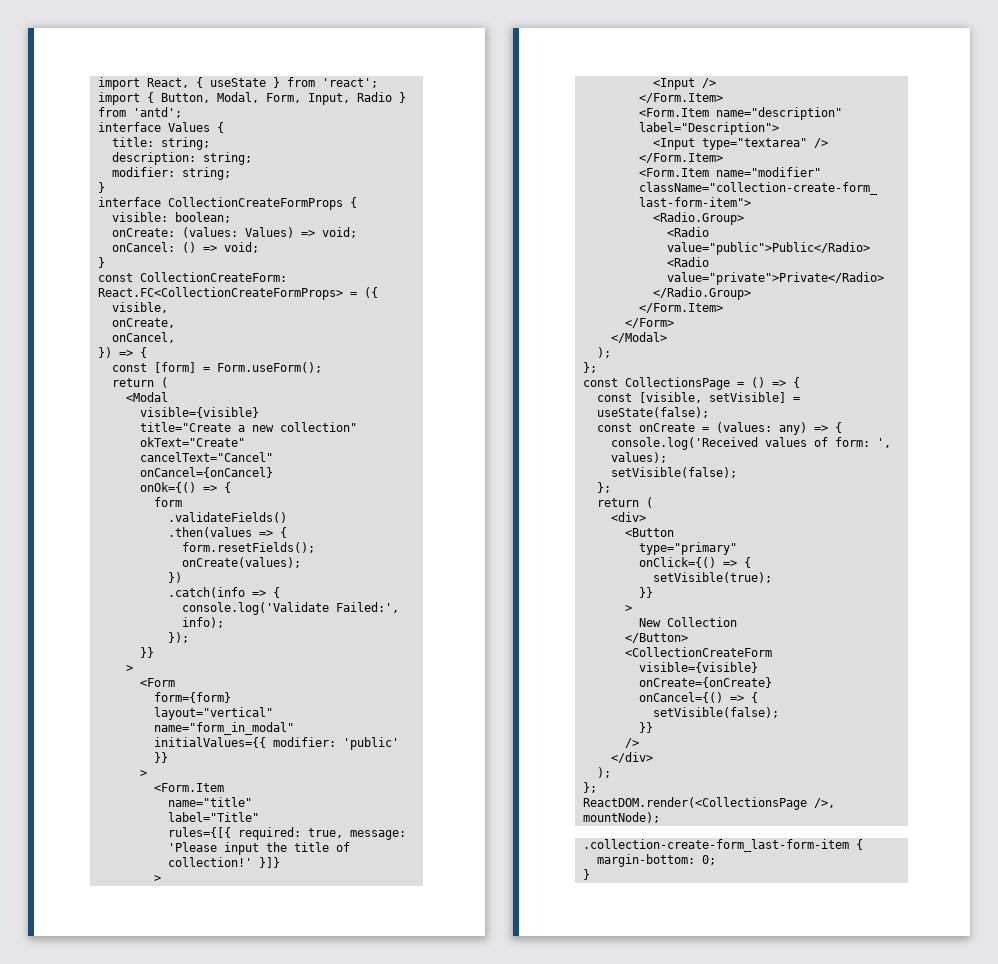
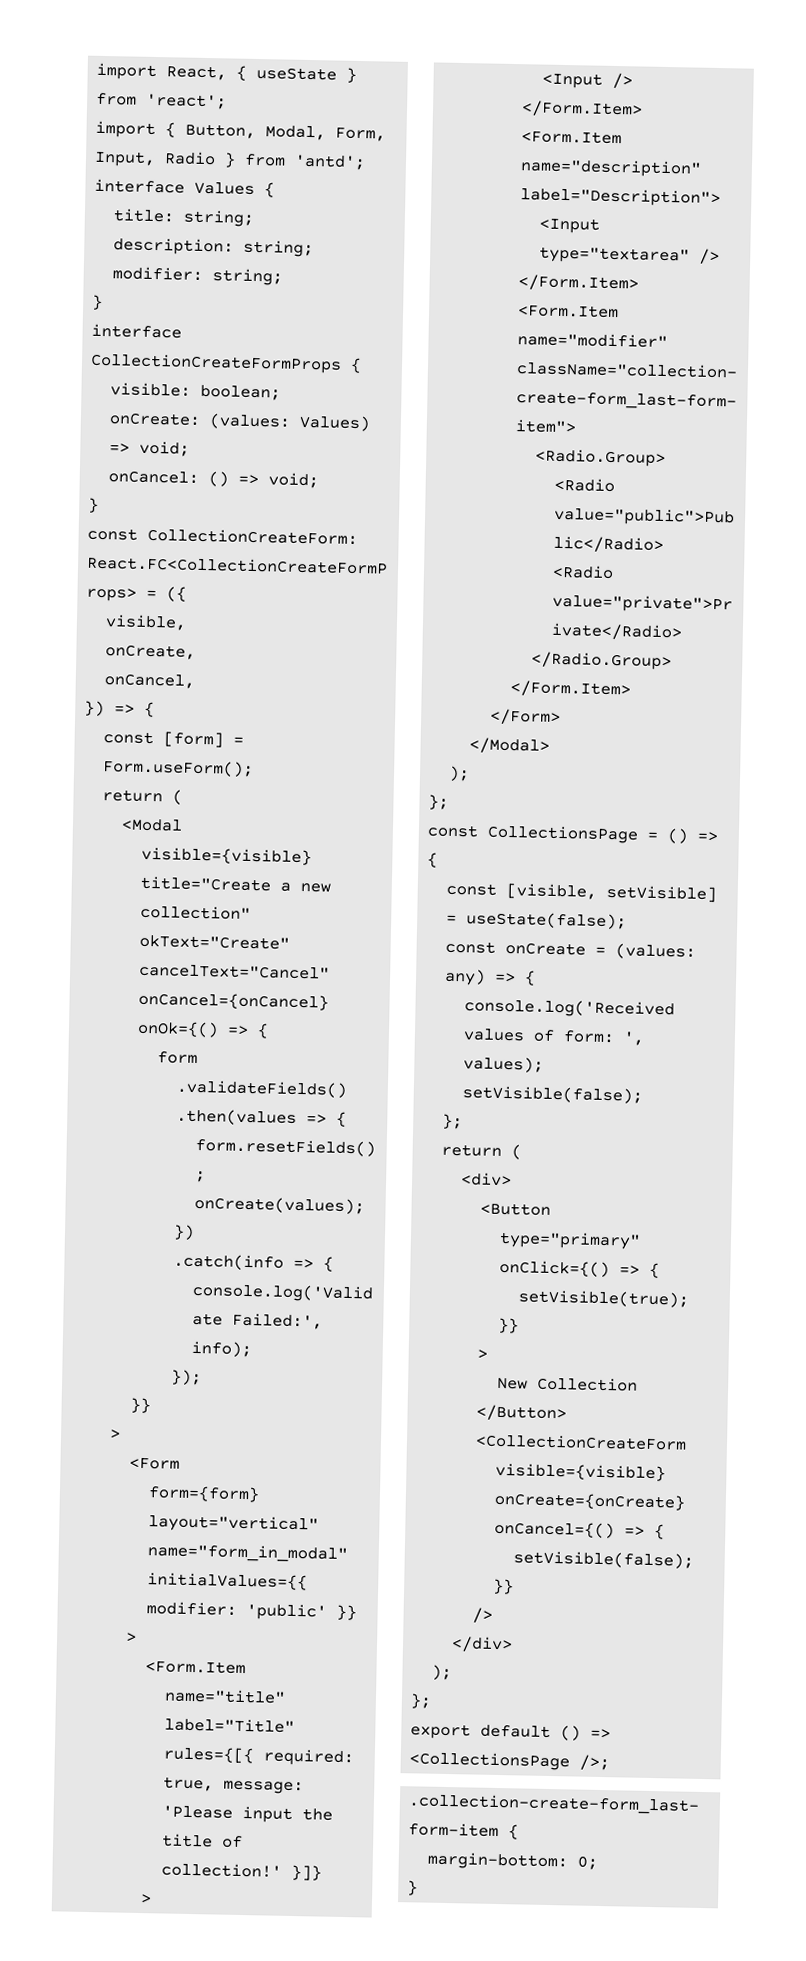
[582,797,835,810] [582,812,660,823] ReactDOM.render(<CollectionsPage />, mountNode); -> [409,1723,611,1741] [408,1751,610,1771] export default () => <CollectionsPage />;

